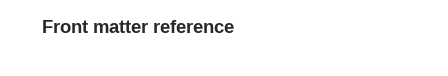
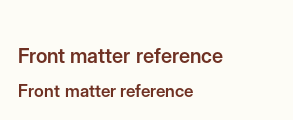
[42,20,234,33] Front matter reference -> [18,48,223,63] [18,84,194,97] Front matter reference // Front matter reference

